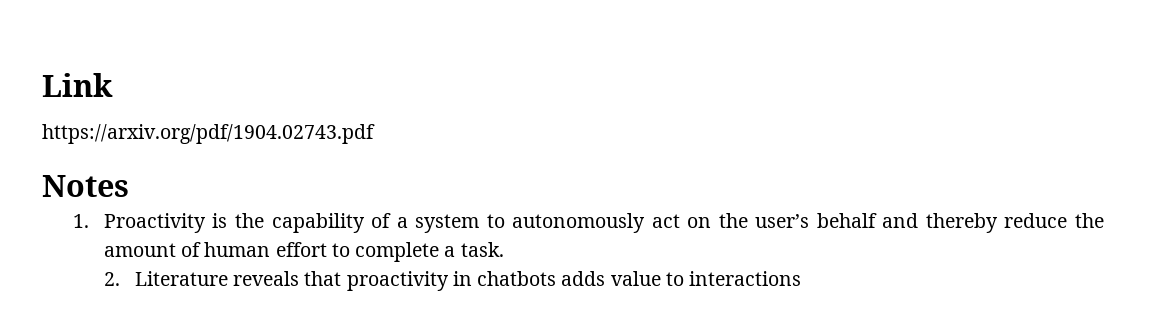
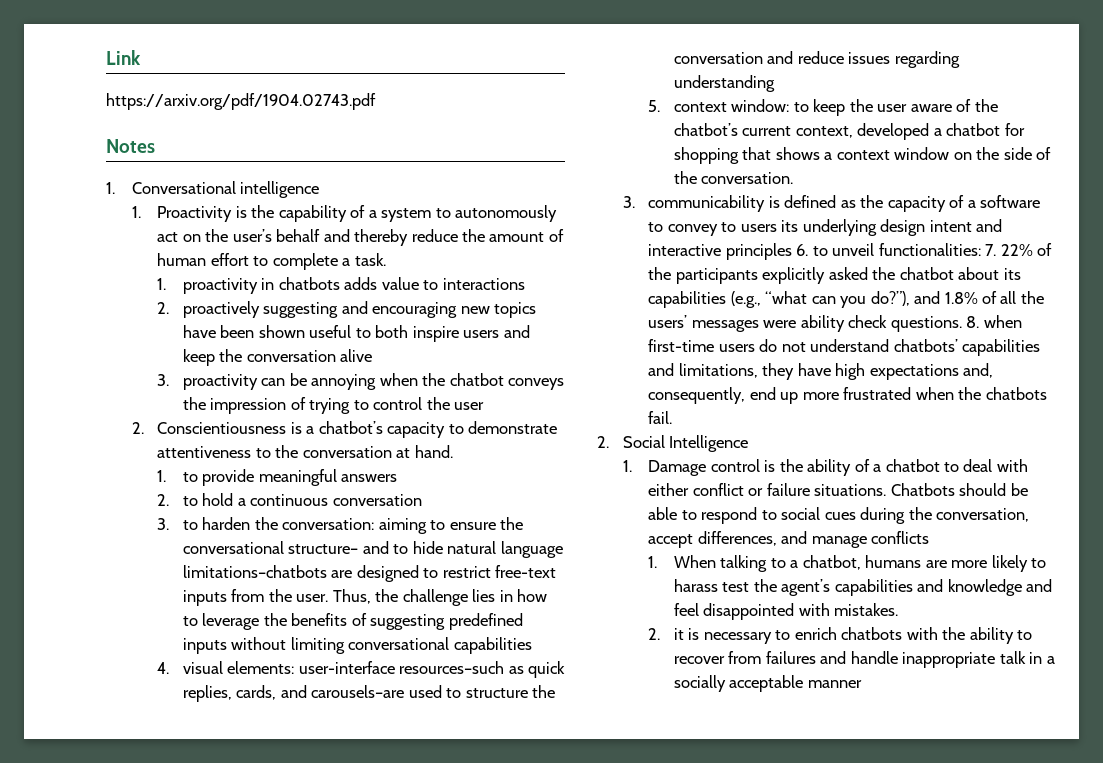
(129, 186) none -> [106,181,320,198] // 1. Conversational intelligence
[103,271,342,286] 2. Literature reveals that -> [157,278,167,290] 1.
(802, 278) none -> [157,301,537,318] [182,325,530,342] [182,349,373,366] [157,373,565,390] [182,397,485,414] [131,421,558,438] [157,445,453,458] [157,469,398,486] [157,493,422,506] [157,517,524,534] [182,541,563,558] [182,565,557,582] [182,589,548,606] [182,613,523,630] [182,637,532,654] [157,661,566,678] [182,685,556,702] [673,51,960,68] [673,75,775,92] [648,99,998,116] [673,123,1025,140] [673,147,1052,164] [673,171,794,184] [622,195,1040,212] [648,219,1002,236] [648,243,1052,260] [648,267,1021,284] [648,291,1044,308] [648,315,1022,332] [648,339,1041,356] [648,363,994,380] [648,387,1047,404] [648,411,673,424] [597,435,749,452] [622,459,1028,476] [648,483,1028,496] [648,507,1029,524] [648,531,930,548] [648,555,1047,572] [673,579,1053,596] [673,603,899,620] [648,627,1033,644] [673,651,1055,668] [673,675,862,692] // 2. proactively suggesting and encouraging new topics have been shown useful to both inspire users and keep the conversation alive // 3. proactivity can be annoying when the chatbot conveys the impression of trying to control the user // 2. Conscientiousness is a chatbot’s capacity to demonstrate attentiveness to the conversation at hand. // 1. to provide meaningful answers // 2. to hold a continuous conversation // 3. to harden the conversation: aiming to ensure the conversational structure– and to hide natural language limitations–chatbots are designed to restrict free-text inputs from the user. Thus, the challenge lies in how to leverage the benefits of suggesting predefined inputs without limiting conversational capabilities // 4. visual elements: user-interface resources–such as quick replies, cards, and carousels–are used to structure the conversation and reduce issues regarding understanding // 5. context window: to keep the user aware of the chatbot’s current context, developed a chatbot for shopping that shows a context window on the side of the conversation. // 3. communicability is defined as the capacity of a software to convey to users its underlying design intent and interactive principles 6. to unveil functionalities: 7. 22% of the participants explicitly asked the chatbot about its capabilities (e.g., “what can you do?”), and 1.8% of all the users’ messages were ability check questions. 8. when first-time users do not understand chatbots’ capabilities and limitations, they have high expectations and, consequently, end up more frustrated when the chatbots fail. // 2. Social Intelligence // 1. Damage control is the ability of a chatbot to deal with either conflict or failure situations. Chatbots should be able to respond to social cues during the conversation, accept differences, and manage conflicts // 1. When talking to a chatbot, humans are more likely to harass test the agent’s capabilities and knowledge and feel disappointed with mistakes. // 2. it is necessary to enrich chatbots with the ability to recover from failures and handle inappropriate talk in a socially acceptable manner

